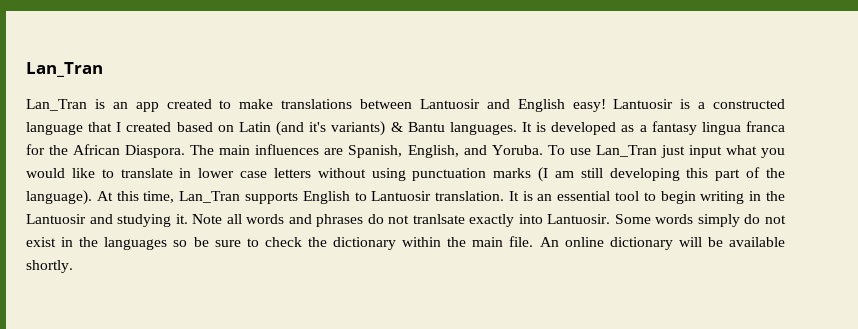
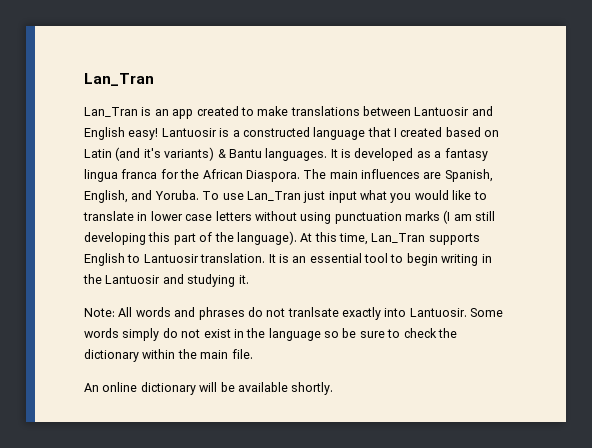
[192,214,242,224] Note all -> [84,307,133,317] // Note: All
[104,237,168,250] languages -> [268,328,321,341] language
(534, 241) none -> (253, 354) //

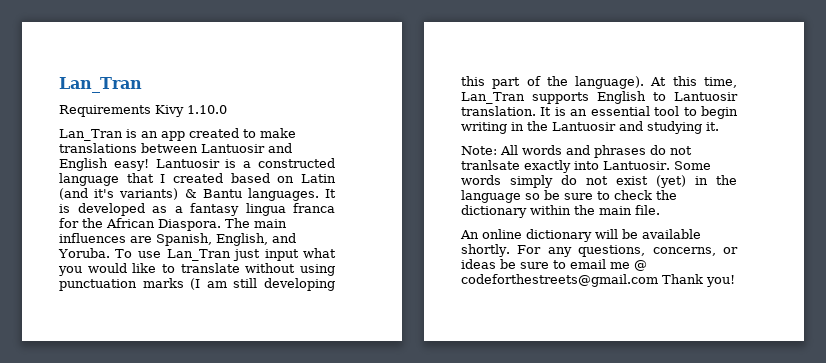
[84,73,154,86] Lan_Tran -> [59,77,142,93] [59,105,227,117] Lan_Tran // Requirements Kivy 1.10.0
[137,211,252,221] in lower case letters -> (240, 268) none
(231, 333) none -> [656,175,686,188] (yet)
(334, 388) none -> [517,245,738,257] [461,259,647,271] [461,274,735,287] For any questions, concerns, or ideas be sure to email me @ codeforthestreets@gmail.com Thank you!

